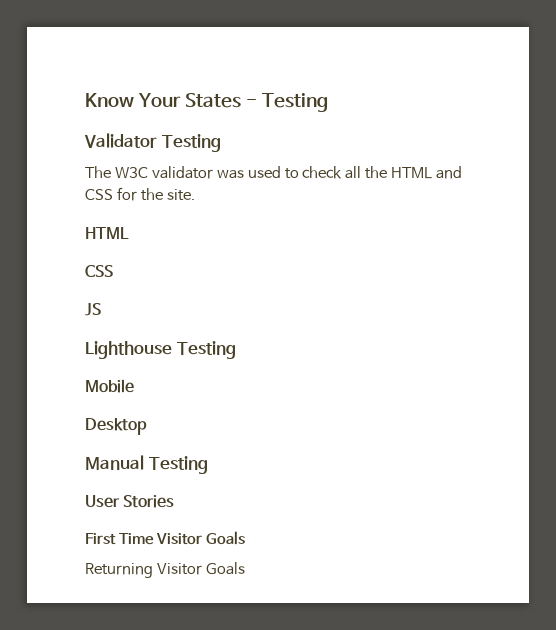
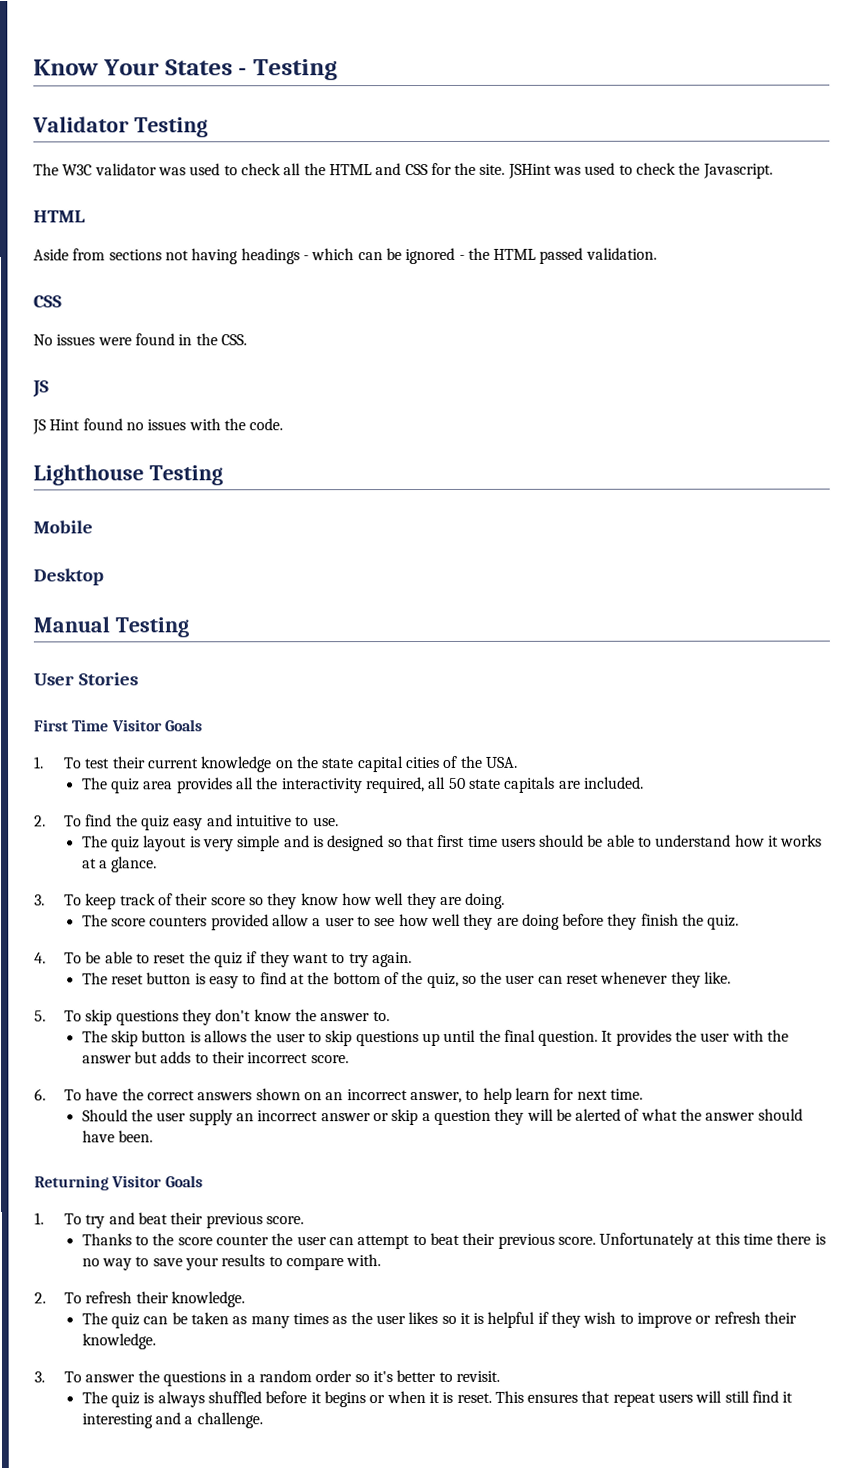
[85,227,129,239] [85,265,113,277] [85,303,101,316] // HTML // CSS // JS -> [507,162,773,179] [33,210,86,223] [33,247,657,265] [33,295,62,308] [33,333,247,346] [32,380,49,398] [32,418,284,435] JSHint was used to check the Javascript. // HTML // Aside from sections not having headings - which can be ignored - the HTML passed validation. // CSS // No issues were found in the CSS. // JS // JS Hint found no issues with the code.
[85,562,245,578] Returning Visitor Goals -> [34,755,518,773] [81,776,644,794] [34,814,339,831] [81,834,823,852] [81,856,158,873] [34,892,506,910] [81,913,740,931] [34,951,412,968] [81,971,732,989] [34,1009,390,1026] [81,1029,790,1047] [81,1051,349,1064] [34,1087,643,1104] [81,1108,803,1126] [81,1130,153,1143] [34,1175,203,1191] [34,1212,304,1229] [81,1232,826,1250] [81,1254,382,1271] [34,1291,246,1308] [81,1311,798,1329] [81,1333,156,1350] [34,1369,500,1387] [81,1390,794,1408] [81,1412,263,1429] 1. To test their current knowledge on the state capital cities of the USA. // The quiz area provides all the interactivity required, all 50 state capitals are included. // 2. To find the quiz easy and intuitive to use. // The quiz layout is very simple and is designed so that first time users should be able to understand how it works at a glance. // 3. To keep track of their score so they know how well they are doing. // The score counters provided allow a user to see how well they are doing before they finish the quiz. // 4. To be able to reset the quiz if they want to try again. // The reset button is easy to find at the bottom of the quiz, so the user can reset whenever they like. // 5. To skip questions they don't know the answer to. // The skip button is allows the user to skip questions up until the final question. It provides the user with the answer but adds to their incorrect score. // 6. To have the correct answers shown on an incorrect answer, to help learn for next time. // Should the user supply an incorrect answer or skip a question they will be alerted of what the answer should have been. // Returning Visitor Goals // 1. To try and beat their previous score. // Thanks to the score counter the user can attempt to beat their previous score. Unfortunately at this time there is no way to save your results to compare with. // 2. To refresh their knowledge. // The quiz can be taken as many times as the user likes so it is helpful if they wish to improve or refresh their knowledge. // 3. To answer the questions in a random order so it's better to revisit. // The quiz is always shuffled before it begins or when it is reset. This ensures that repeat users will still find it interesting and a challenge.

